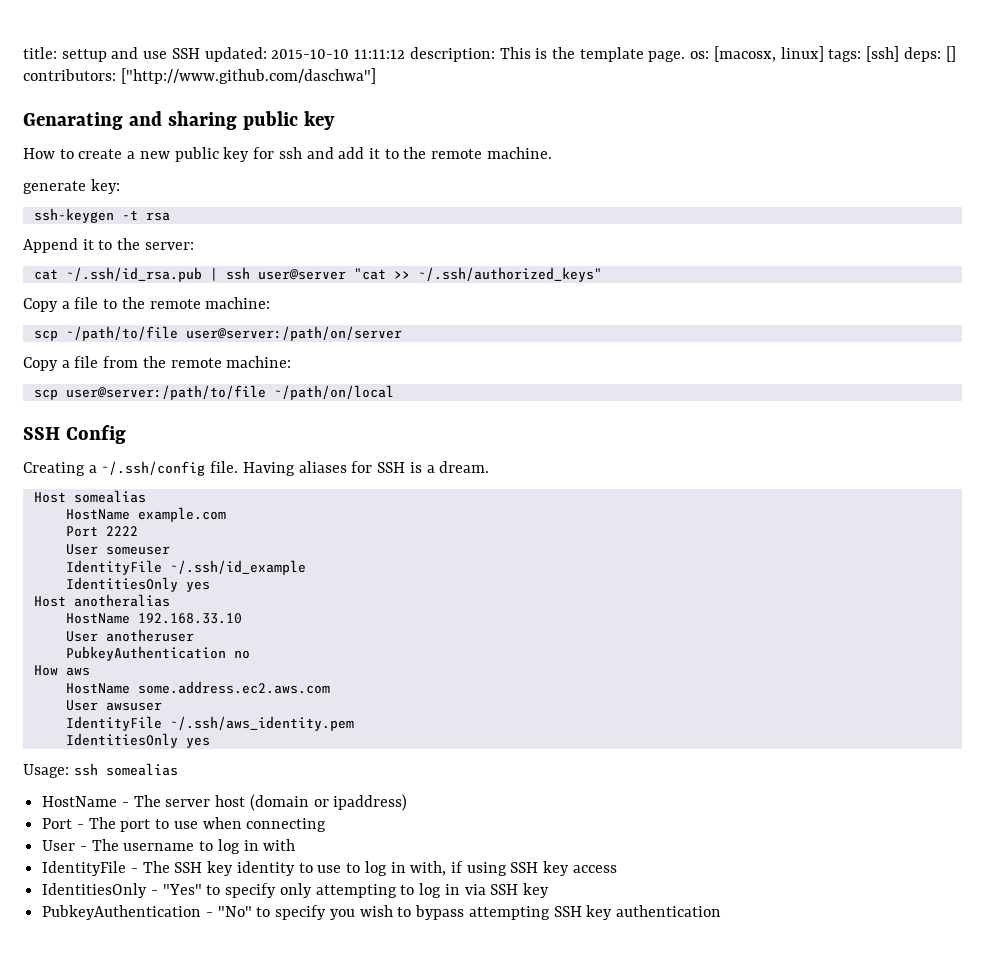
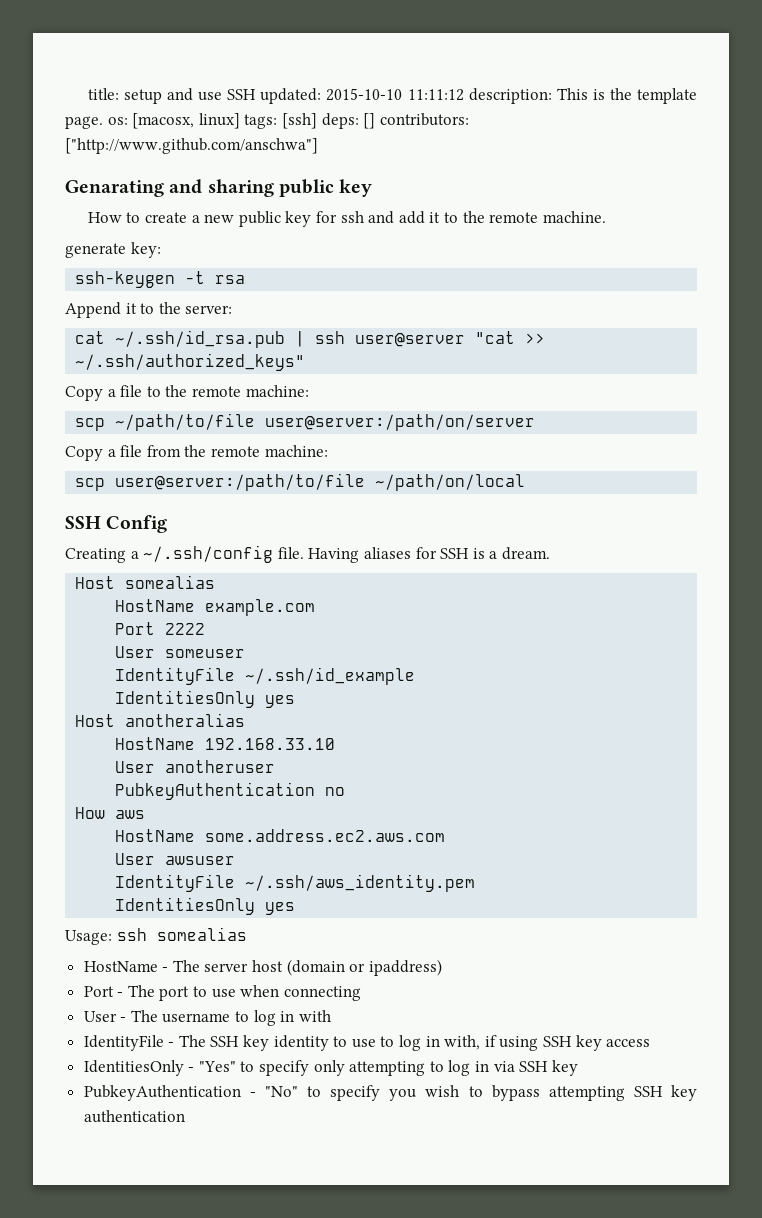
[61,49,107,62] settup -> [123,89,162,104] setup
[120,68,376,84] ["http://www.github.com/daschwa"] -> [65,138,318,154] ["http://www.github.com/anschwa"]

